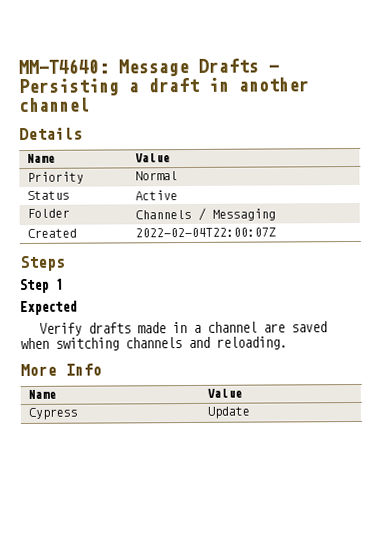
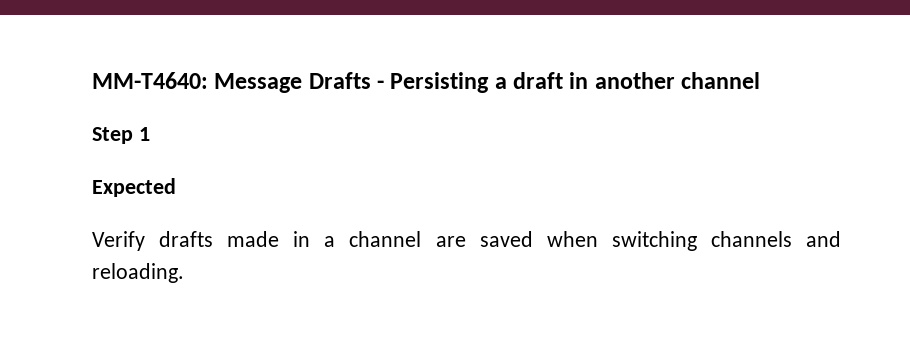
[19,127,83,141] [27,153,57,163] [135,153,172,163] [27,171,85,184] [135,171,179,181] [27,190,71,200] [135,190,179,201] [27,208,71,218] [135,207,277,221] [27,228,78,238] [135,227,277,238] [19,255,66,272] // Details // Name | Value // Priority | Normal // Status | Active // Folder | Channels / Messaging // Created | 2022-02-04T22:00:07Z // Steps -> (761, 80) none
[20,363,102,377] [28,389,58,399] [207,388,244,398] [28,407,79,420] [207,406,251,419] // More Info // Name | Value // Cypress | Update -> (184, 273) none

